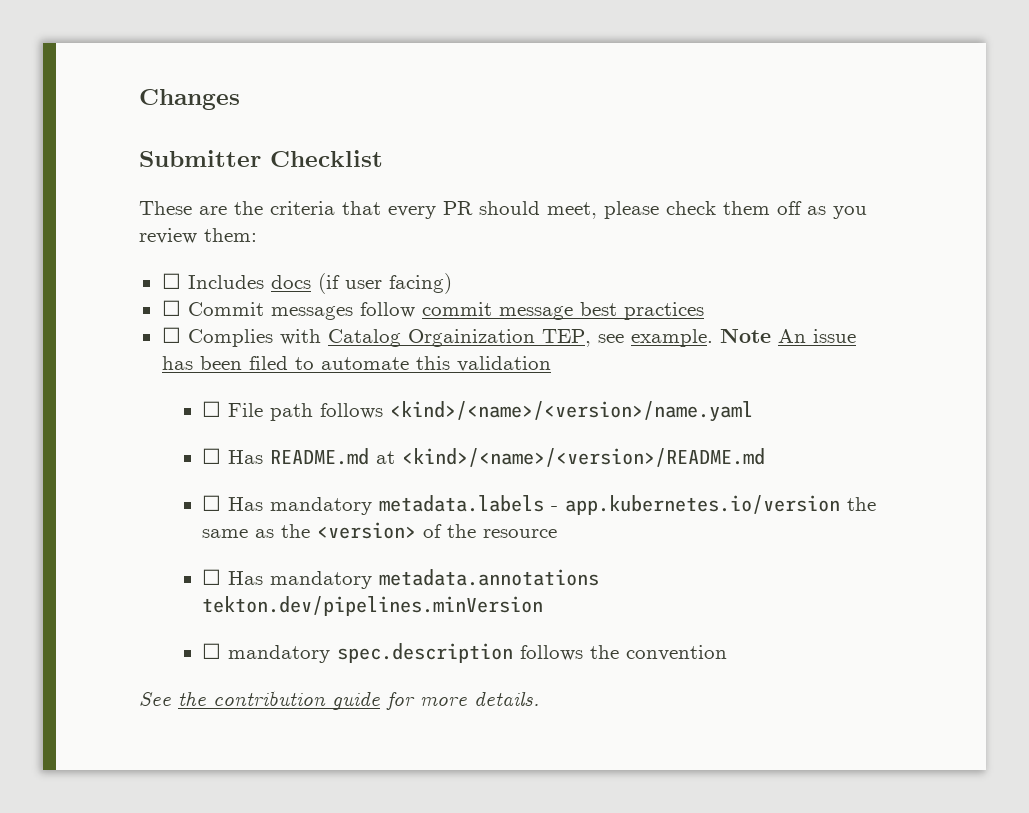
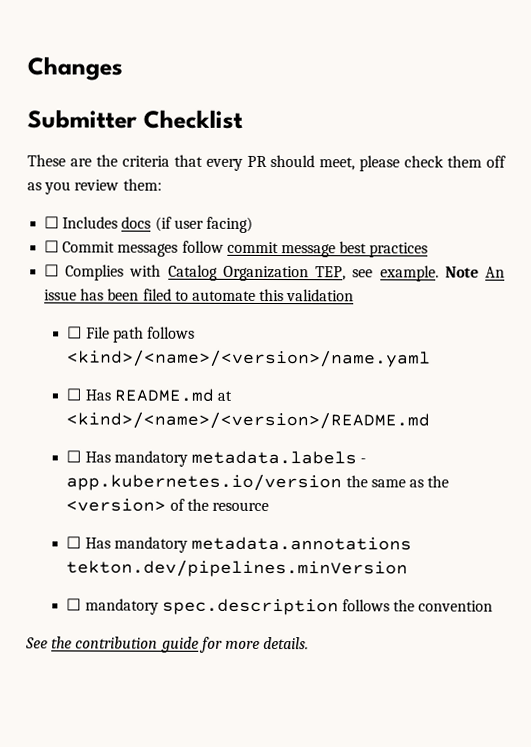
[407,329,535,347] Orgainization -> [222,265,309,282] Organization

